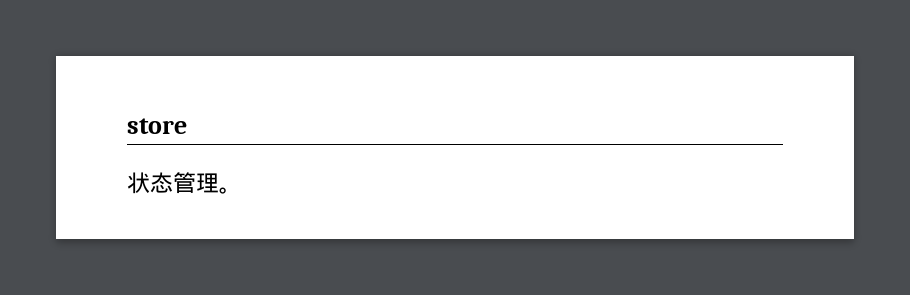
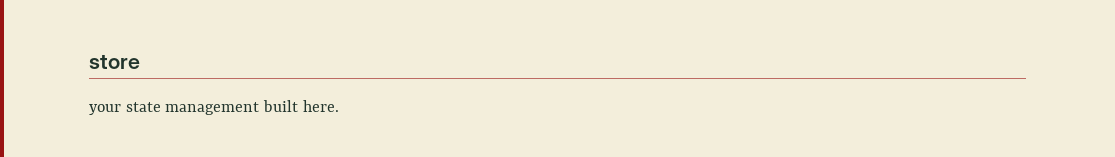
[127,172,242,194] 状态管理。 -> [89,100,339,115] your state management built here.

